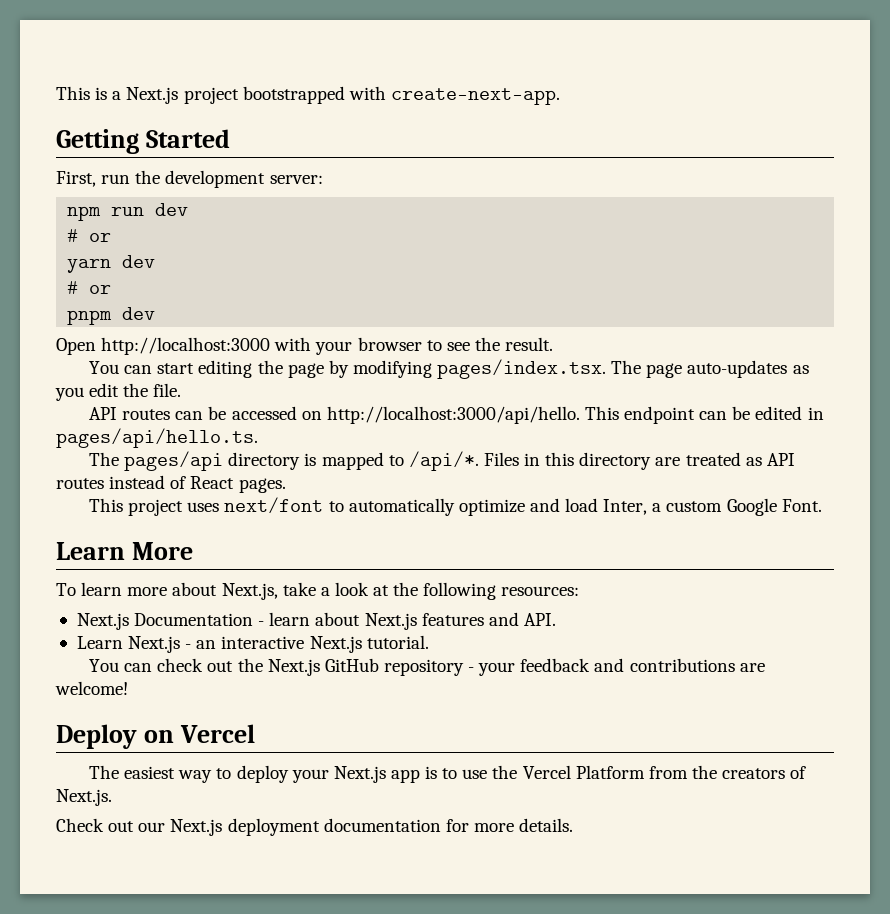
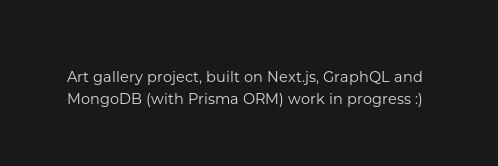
[56,86,560,105] [56,129,230,154] [56,170,323,188] [67,203,189,221] [67,229,112,242] [67,255,156,273] [67,281,112,294] [67,307,156,325] [56,337,554,355] [88,359,809,379] [55,383,182,401] [88,406,824,424] [56,428,258,448] [88,451,795,471] [56,475,286,493] [88,497,822,516] [56,542,193,560] [56,582,580,600] [76,612,556,630] [76,635,429,653] [88,658,765,676] [55,681,128,695] [56,724,255,749] [88,765,807,783] [56,789,112,806] [56,818,574,836] This is a Next.js project bootstrapped with create-next-app. // Getting Started // First, run the development server: // npm run dev // # or // yarn dev // # or // pnpm dev // Open http://localhost:3000 with your browser to see the result. // You can start editing the page by modifying pages/index.tsx. The page auto-updates as you edit the file. // API routes can be accessed on http://localhost:3000/api/hello. This endpoint can be edited in pages/api/hello.ts. // The pages/api directory is mapped to /api/*. Files in this directory are treated as API routes instead of React pages. // This project uses next/font to automatically optimize and load Inter, a custom Google Font. // Learn More // To learn more about Next.js, take a look at the following resources: // Next.js Documentation - learn about Next.js features and API. // Learn Next.js - an interactive Next.js tutorial. // You can check out the Next.js GitHub repository - your feedback and contributions are welcome! // Deploy on Vercel // The easiest way to deploy your Next.js app is to use the Vercel Platform from the creators of Next.js. // Check out our Next.js deployment documentation for more details. -> [67,71,423,85] [67,93,423,107] Art gallery project, built on Next.js, GraphQL and MongoDB (with Prisma ORM) work in progress :)

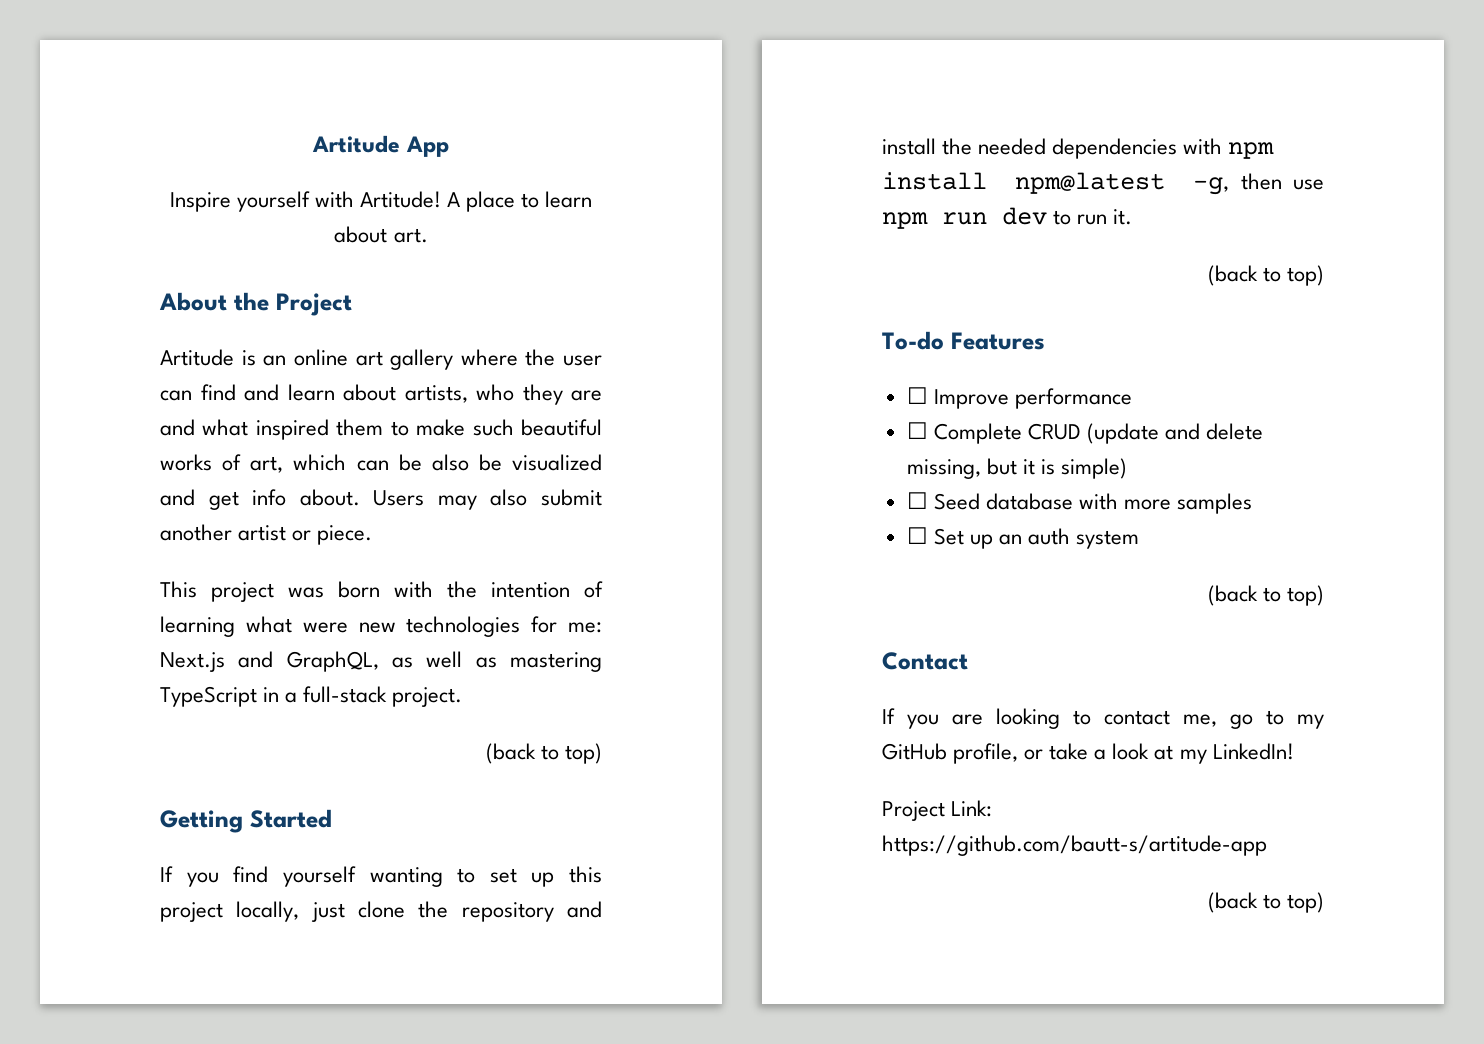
[67,71,423,85] [67,93,423,107] Art gallery project, built on Next.js, GraphQL and MongoDB (with Prisma ORM) work in progress :) -> [312,135,449,157] [169,191,593,212] [334,226,428,243] [159,292,352,316] [160,349,602,370] [160,384,602,405] [160,419,602,440] [160,454,602,473] [160,489,602,510] [160,524,373,545] [160,581,603,602] [160,616,602,637] [160,651,602,672] [160,686,463,707] [485,743,602,764] [160,809,332,833] [160,866,602,887] [160,901,602,922] [882,138,1275,159] [882,172,1324,195] [882,207,1133,229] [1207,265,1324,286] [882,331,1045,350] [906,387,1132,409] [906,422,1264,444] [906,458,1128,479] [906,492,1253,514] [906,527,1140,549] [1207,585,1324,606] [882,652,968,670] [882,708,1324,729] [882,743,1294,764] [882,800,993,821] [882,835,1267,856] [1207,892,1324,913] Artitude App // Inspire yourself with Artitude! A place to learn about art. // About the Project // Artitude is an online art gallery where the user can find and learn about artists, who they are and what inspired them to make such beautiful works of art, which can be also be visualized and get info about. Users may also submit another artist or piece. // This project was born with the intention of learning what were new technologies for me: Next.js and GraphQL, as well as mastering TypeScript in a full-stack project. // (back to top) // Getting Started // If you find yourself wanting to set up this project locally, just clone the repository and install the needed dependencies with npm install npm@latest -g, then use npm run dev to run it. // (back to top) // To-do Features // ☐ Improve performance // ☐ Complete CRUD (update and delete missing, but it is simple) // ☐ Seed database with more samples // ☐ Set up an auth system // (back to top) // Contact // If you are looking to contact me, go to my GitHub profile, or take a look at my LinkedIn! // Project Link: https://github.com/bautt-s/artitude-app // (back to top)

